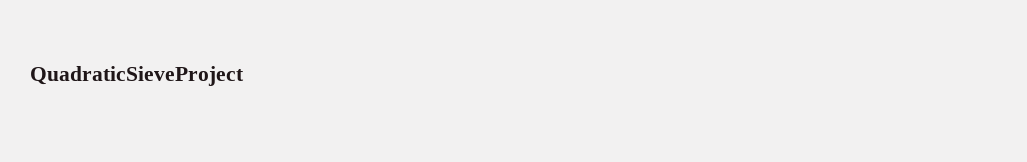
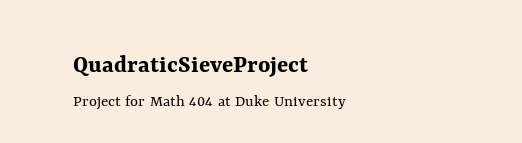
(244, 76) none -> [73,95,346,110] // Project for Math 404 at Duke University

